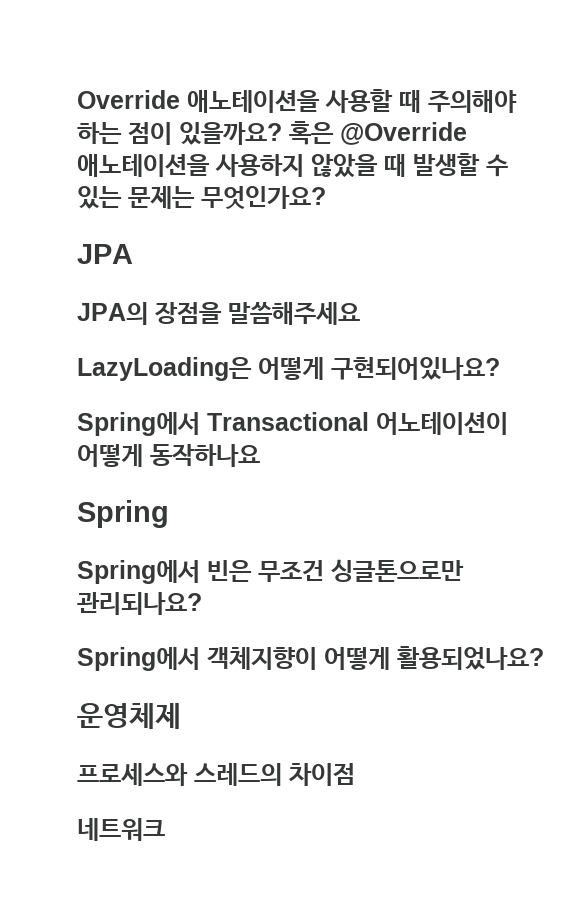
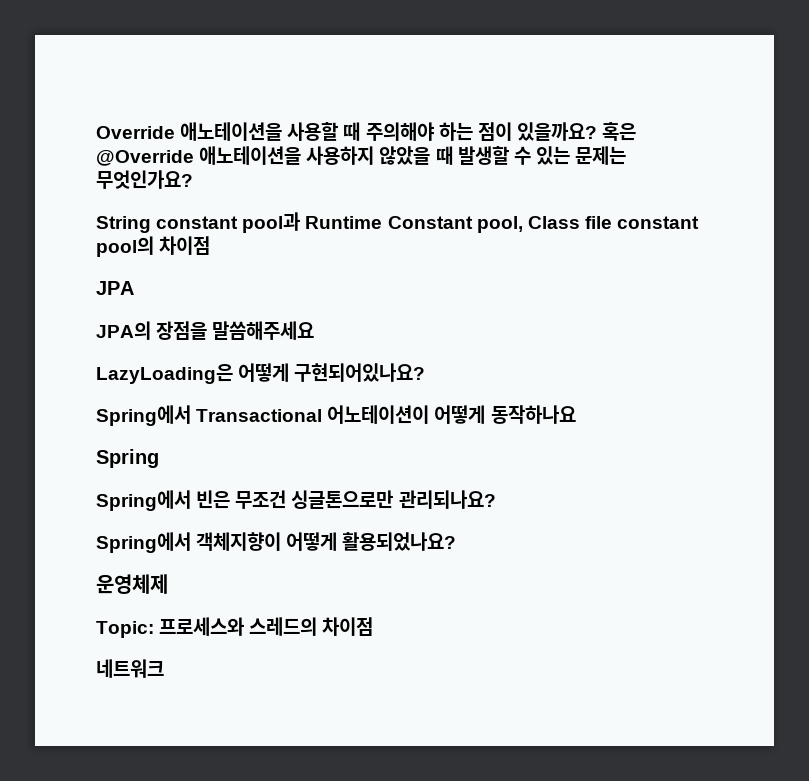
(326, 197) none -> [96,212,700,233] [96,236,211,257] // String constant pool과 Runtime Constant pool, Class file constant pool의 차이점
(181, 716) none -> [96,621,154,638] Topic:

